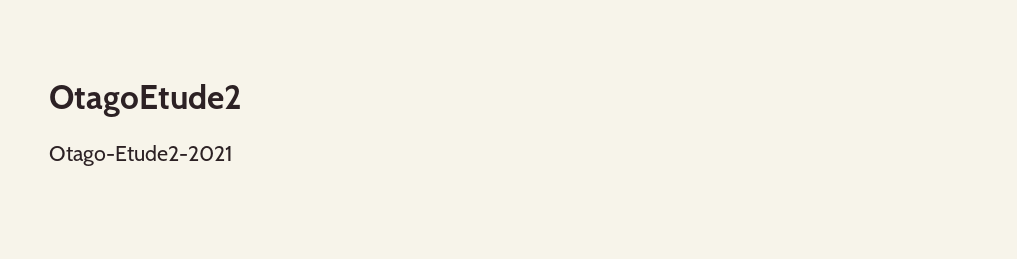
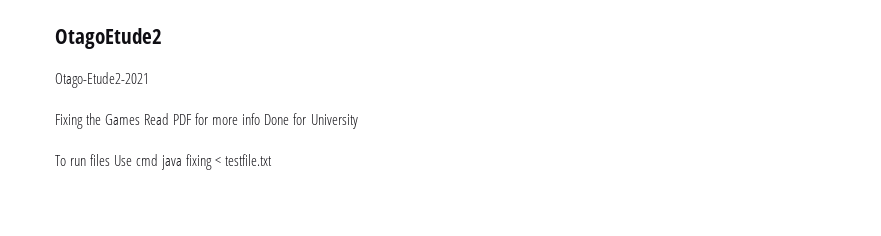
(233, 155) none -> [55,113,358,129] [55,154,273,170] // Fixing the Games Read PDF for more info Done for University // To run files Use cmd java fixing < testfile.txt

